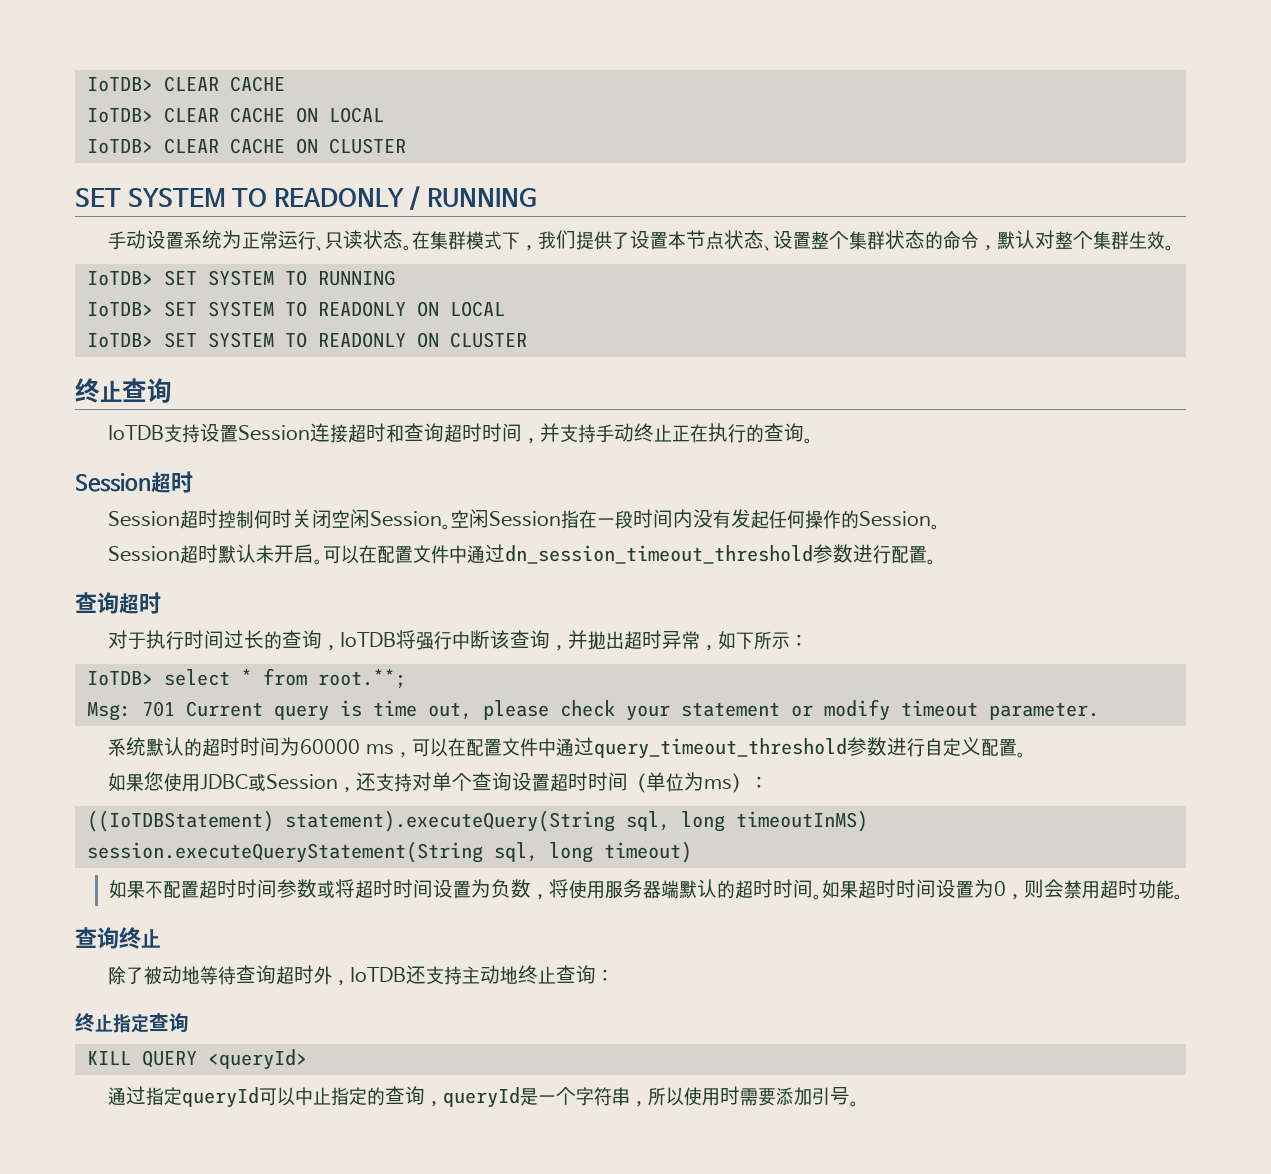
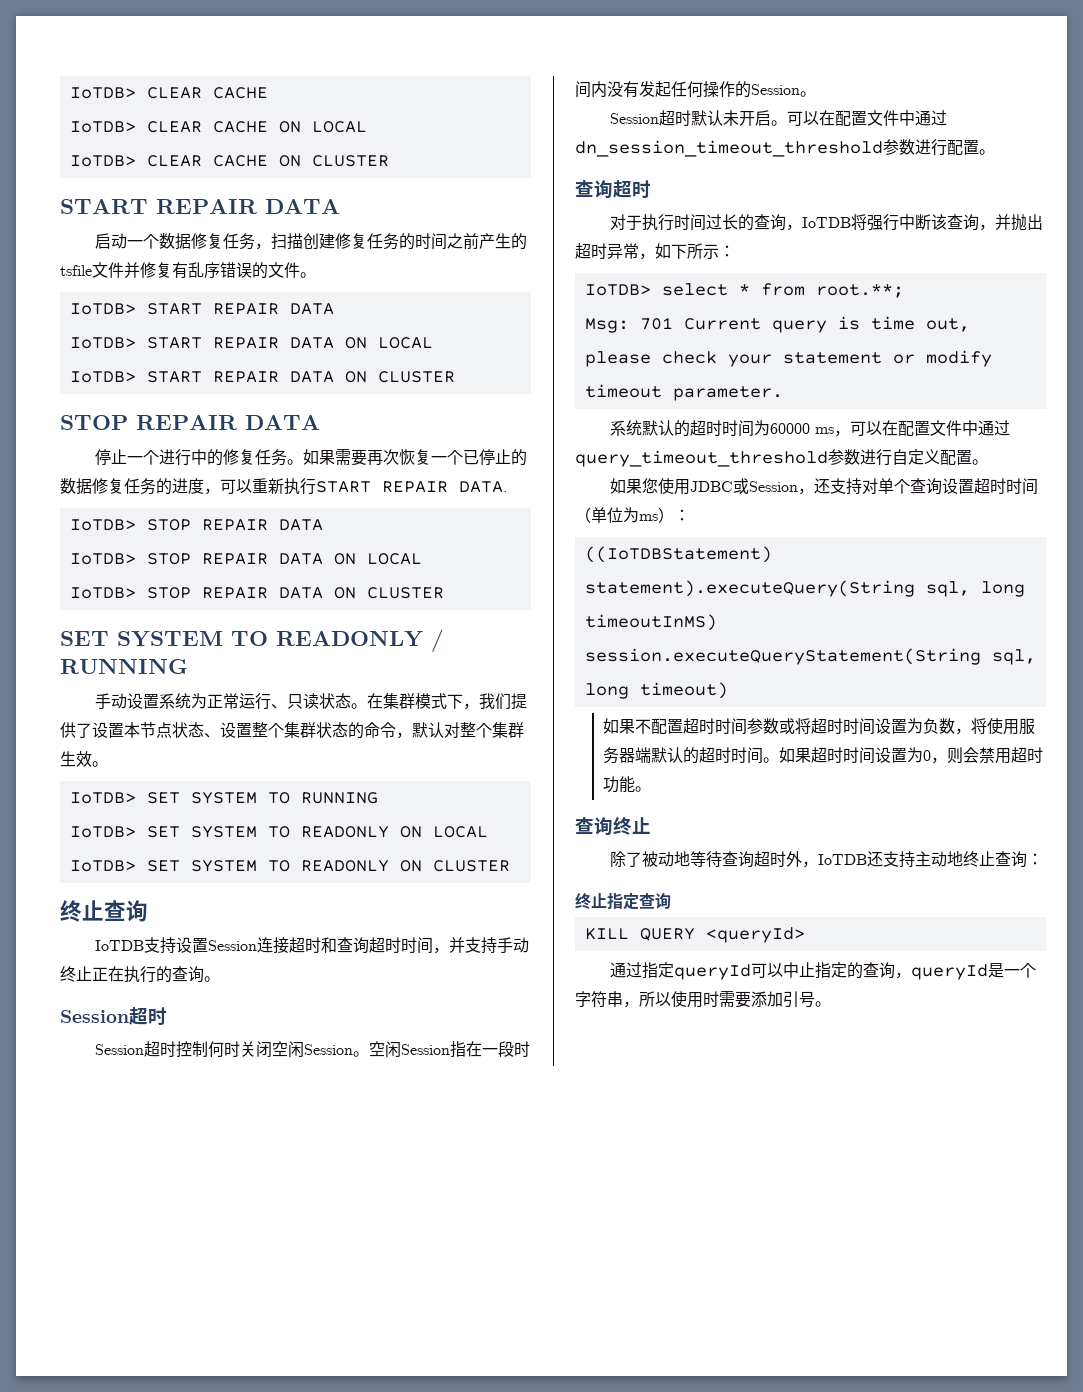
(406, 146) none -> [60,199,340,214] [94,233,527,250] [60,262,316,279] [69,303,334,315] [69,337,433,349] [69,371,455,383] [60,415,320,430] [94,449,527,466] [60,478,507,495] [69,519,323,531] [69,553,422,565] [69,587,444,599] // START REPAIR DATA // 启动一个数据修复任务，扫描创建修复任务的时间之前产生的tsfile文件并修复有乱序错误的文件。 // IoTDB> START REPAIR DATA // IoTDB> START REPAIR DATA ON LOCAL // IoTDB> START REPAIR DATA ON CLUSTER // STOP REPAIR DATA // 停止一个进行中的修复任务。如果需要再次恢复一个已停止的数据修复任务的进度，可以重新执行START REPAIR DATA. // IoTDB> STOP REPAIR DATA // IoTDB> STOP REPAIR DATA ON LOCAL // IoTDB> STOP REPAIR DATA ON CLUSTER

